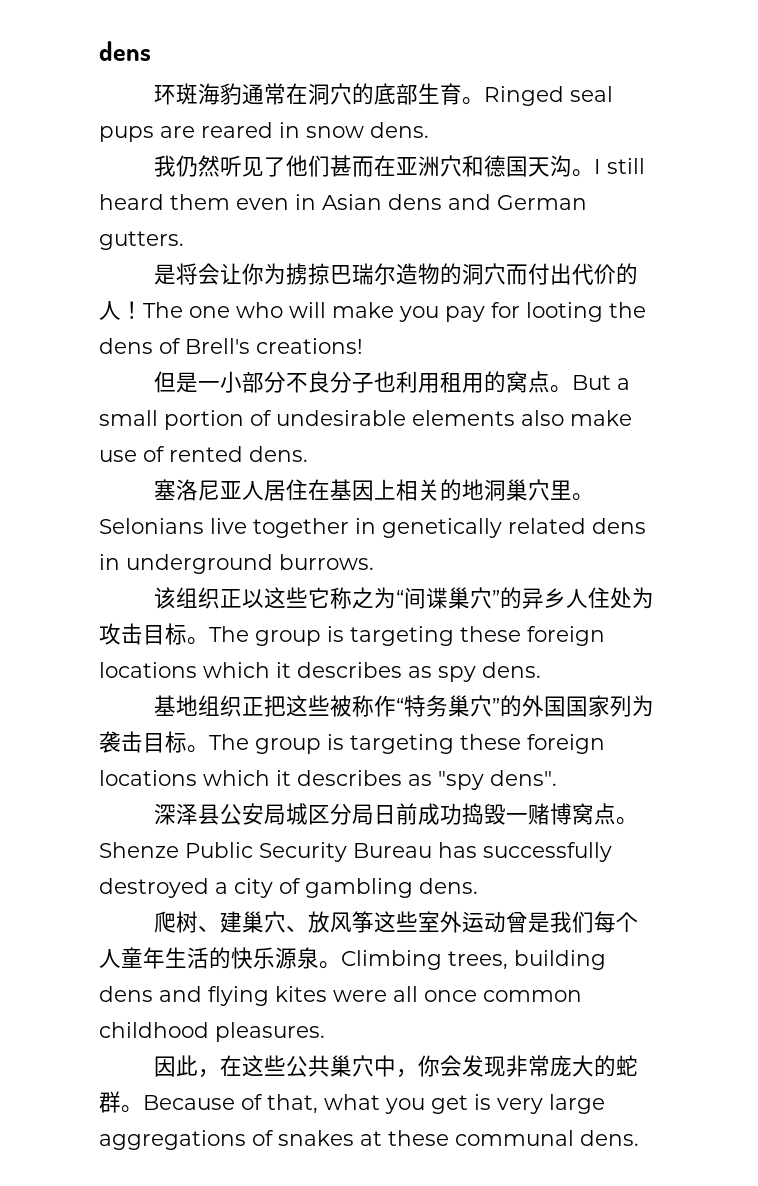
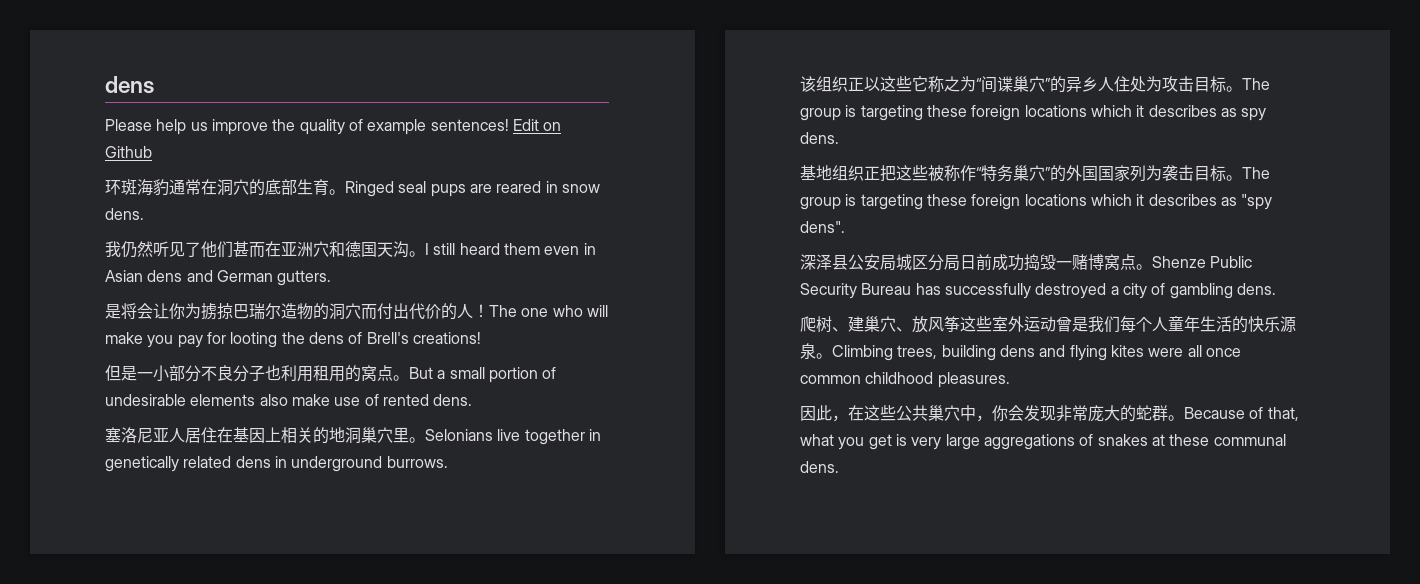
[99,41,151,61] dens -> [105,76,154,94] [105,119,562,135] [105,146,152,158] dens // Please help us improve the quality of example sentences! Edit on Github

